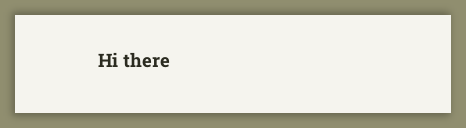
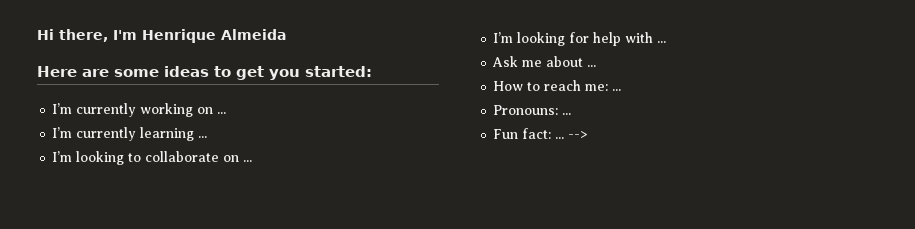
[123,52,170,68] there -> [59,29,286,43] [37,66,372,80] [52,103,227,117] [52,127,208,141] [52,151,253,165] [493,32,667,46] [492,56,597,67] [493,80,622,91] [493,105,572,115] [493,128,589,139] there, I'm Henrique Almeida // Here are some ideas to get you started: // I’m currently working on ... // I’m currently learning ... // I’m looking to collaborate on ... // I’m looking for help with ... // Ask me about ... // How to reach me: ... // Pronouns: ... // Fun fact: ... -->

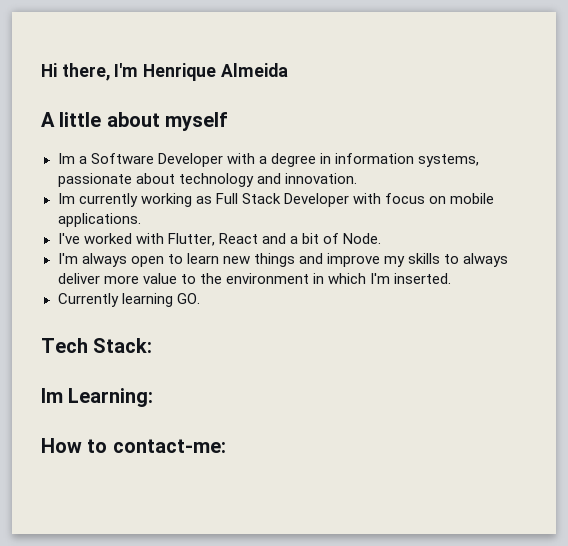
[37,66,372,80] [52,103,227,117] [52,127,208,141] [52,151,253,165] [493,32,667,46] [492,56,597,67] [493,80,622,91] [493,105,572,115] [493,128,589,139] Here are some ideas to get you started: // I’m currently working on ... // I’m currently learning ... // I’m looking to collaborate on ... // I’m looking for help with ... // Ask me about ... // How to reach me: ... // Pronouns: ... // Fun fact: ... --> -> [41,112,229,131] [57,153,479,167] [57,173,357,187] [57,193,495,207] [57,213,141,227] [57,233,381,246] [57,253,509,267] [57,273,451,284] [57,293,200,307] [41,338,153,353] [41,388,154,407] [41,438,226,453] A little about myself // Im a Software Developer with a degree in information systems, passionate about technology and innovation. // Im currently working as Full Stack Developer with focus on mobile applications. // I've worked with Flutter, React and a bit of Node. // I'm always open to learn new things and improve my skills to always deliver more value to the environment in which I'm inserted. // Currently learning GO. // Tech Stack: // Im Learning: // How to contact-me:

